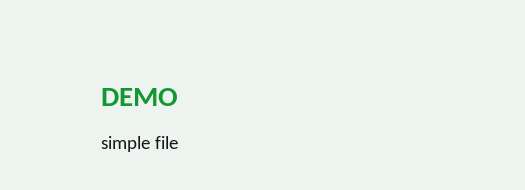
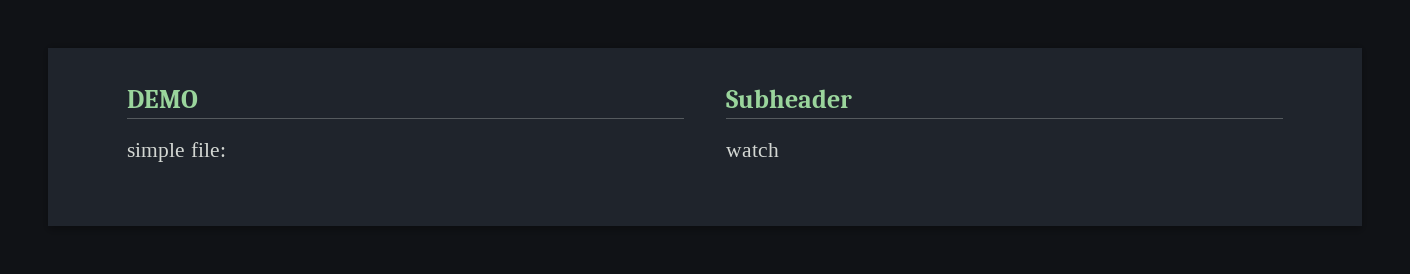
[154,136,178,149] file -> [190,142,226,157] [726,89,852,108] [726,143,779,157] file: // Subheader // watch

